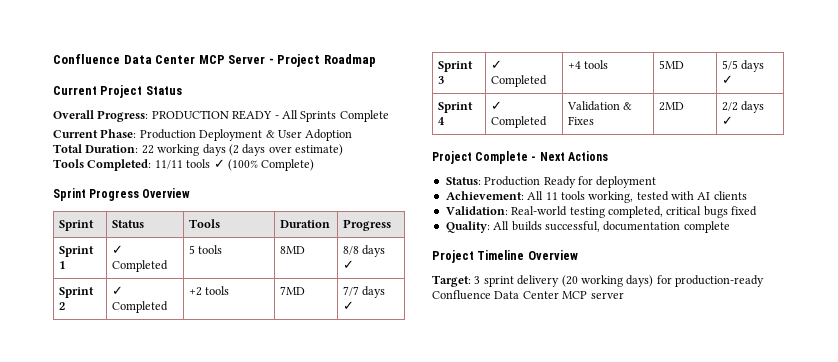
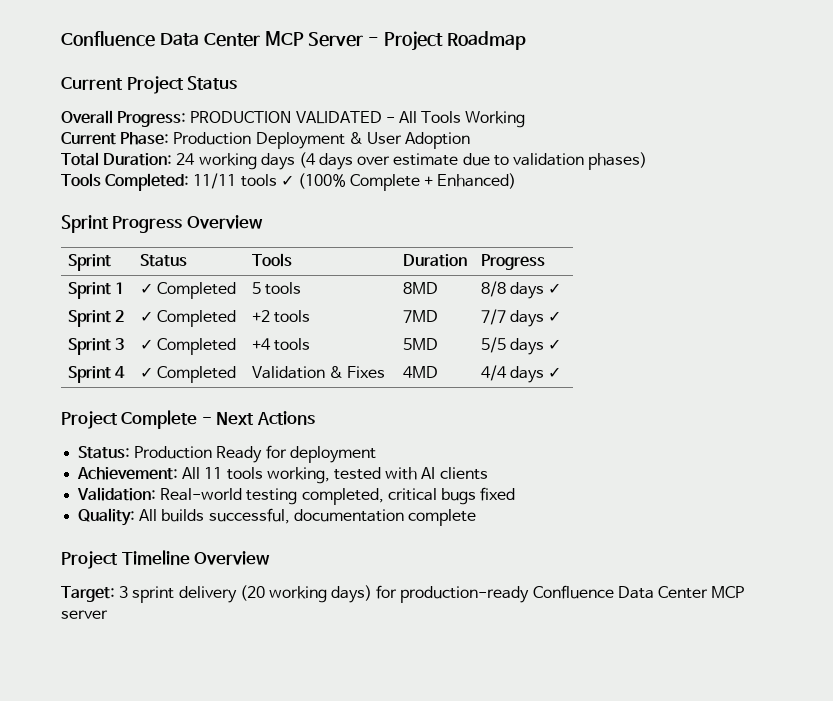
[232,110,273,120] READY -> [295,111,382,124] VALIDATED
[300,110,389,122] Sprints Complete -> [421,111,526,128] Tools Working
[141,145,154,154] 22 -> [176,153,196,165] 24
[228,144,239,156] (2 -> [298,152,316,168] (4
[295,144,343,156] estimate) -> [393,152,648,170] estimate due to validation phases)
[261,159,315,171] Complete) -> [350,173,517,191] Complete + Enhanced)
[658,102,684,111] [721,102,738,111] 2MD | 2/2 -> [402,366,438,378] [480,365,507,381] 4MD | 4/4

